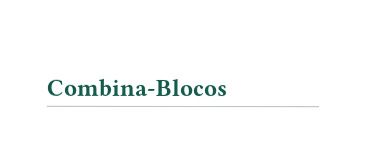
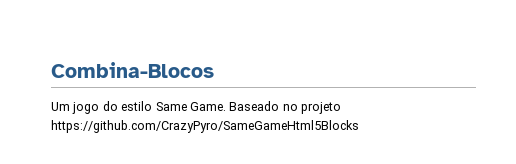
(227, 88) none -> [51,101,341,114] [51,120,359,133] // Um jogo do estilo Same Game. Baseado no projeto https://github.com/CrazyPyro/SameGameHtml5Blocks

